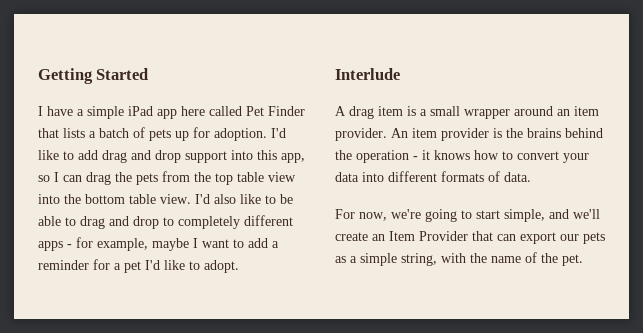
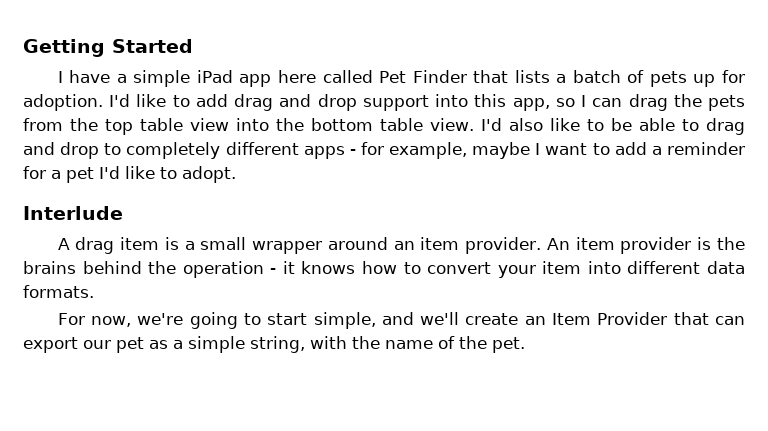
[335,172,359,182] data -> [542,261,582,274] item
[441,171,531,182] formats of data. -> [706,261,745,274] [23,285,94,298] data formats.
[583,232,605,244] pets -> [116,337,144,353] pet

